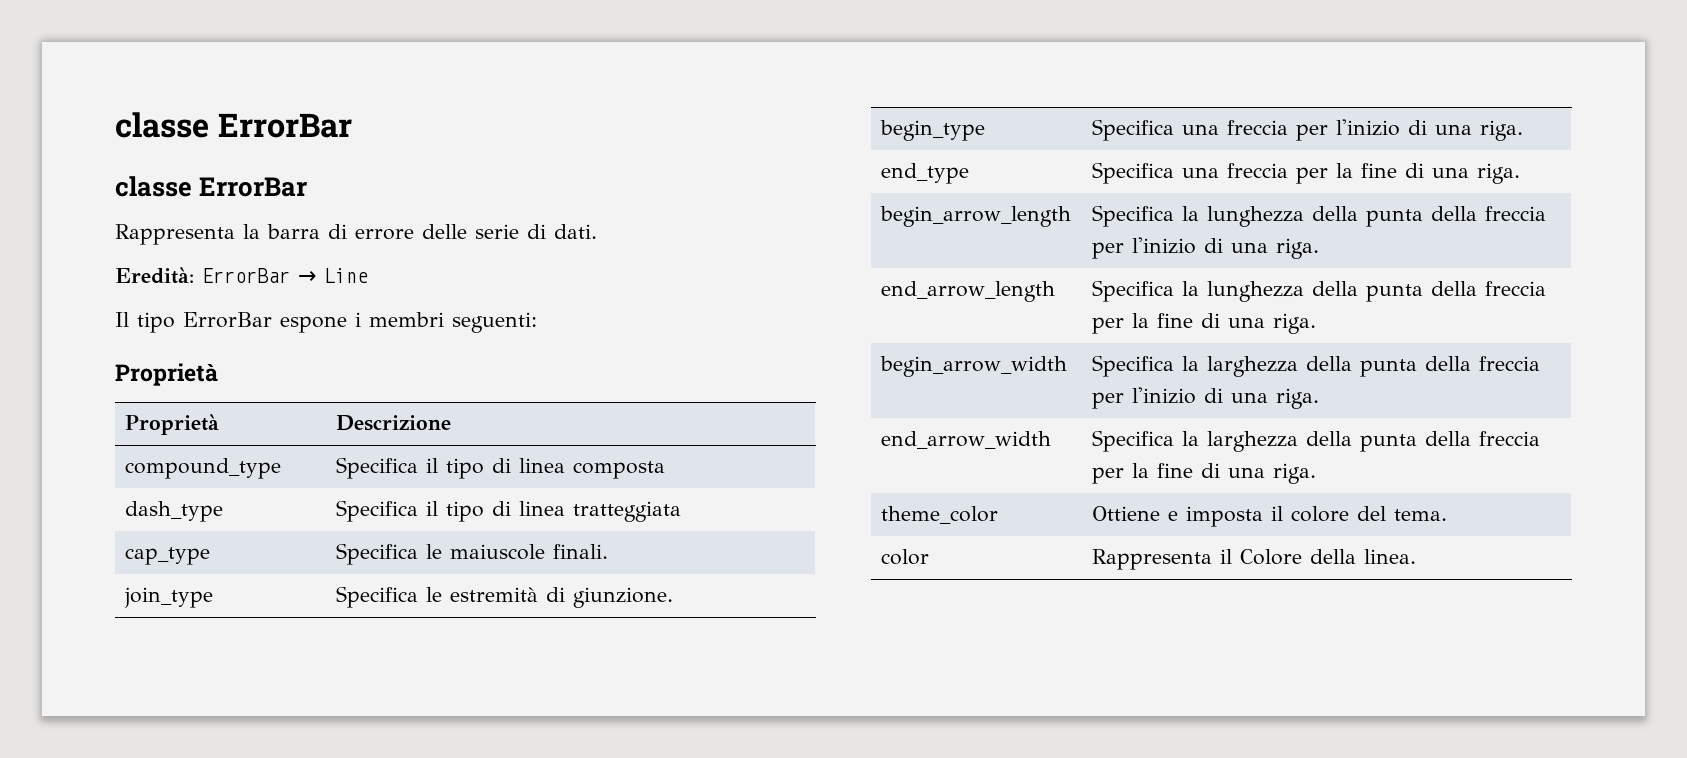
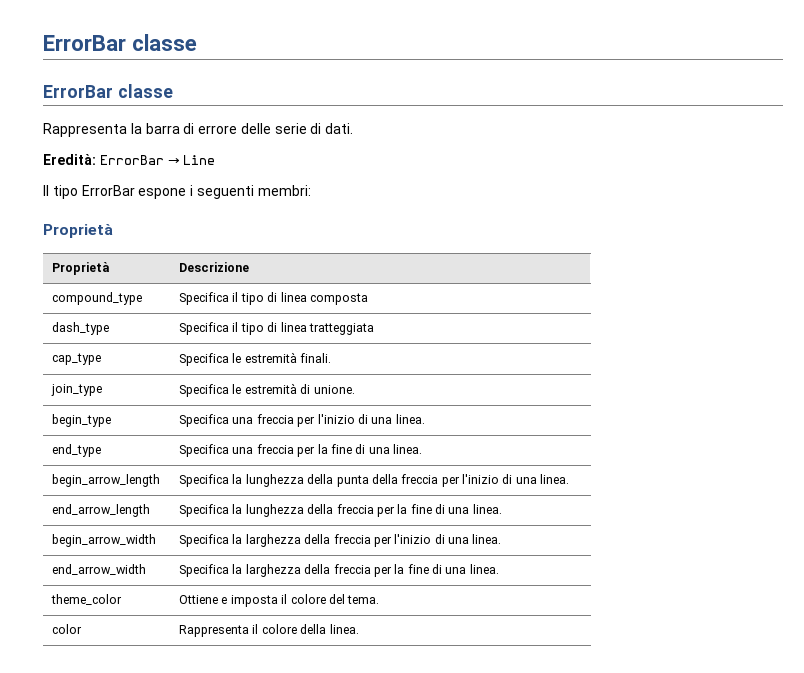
[115,112,352,138] [115,176,308,197] classe ErrorBar // classe ErrorBar -> [43,34,197,51] [43,84,173,98] ErrorBar classe // ErrorBar classe
[369,312,537,333] membri seguenti: -> [196,185,311,199] seguenti membri:
[450,544,546,560] maiuscole -> [244,352,297,363] estremità
[573,587,674,608] giunzione. -> [313,385,355,394] unione.
[1480,120,1524,141] riga. -> [395,414,425,424] linea.
[1477,163,1521,184] riga. -> [393,444,423,454] linea.
[1276,238,1320,259] riga. -> [540,474,570,484] linea.
[1366,281,1547,302] [1092,313,1317,334] [880,356,1068,377] [1092,355,1541,377] [1092,387,1320,409] [881,431,1052,449] [1092,430,1541,452] [1092,463,1317,484] punta della freccia per la fine di una riga. // begin_arrow_width | Specifica la larghezza della punta della freccia per l'inizio di una riga. // end_arrow_width | Specifica la larghezza della punta della freccia per la fine di una riga. -> [336,504,502,517] [52,534,157,547] [179,534,502,547] [52,564,147,575] [179,564,499,577] freccia per la fine di una linea. // begin_arrow_width | Specifica la larghezza della freccia per l'inizio di una linea. // end_arrow_width | Specifica la larghezza della freccia per la fine di una linea.
[1240,549,1303,565] Colore -> [261,624,297,634] colore

